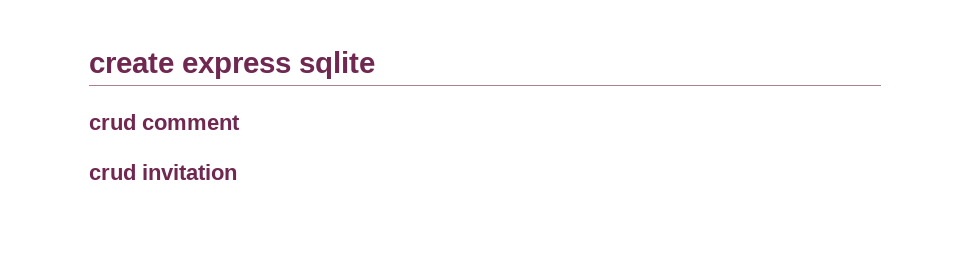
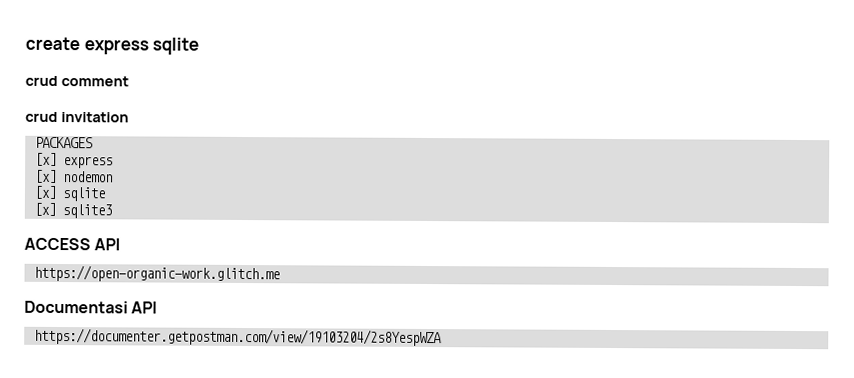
(237, 172) none -> [34,136,93,149] [34,152,113,169] [34,169,113,183] [33,185,106,202] [33,202,112,219] [24,237,121,251] [33,264,280,283] [24,300,158,314] [33,327,442,347] // PACKAGES // [x] express // [x] nodemon // [x] sqlite // [x] sqlite3 // ACCESS API // https://open-organic-work.glitch.me // Documentasi API // https://documenter.getpostman.com/view/19103204/2s8YespWZA

